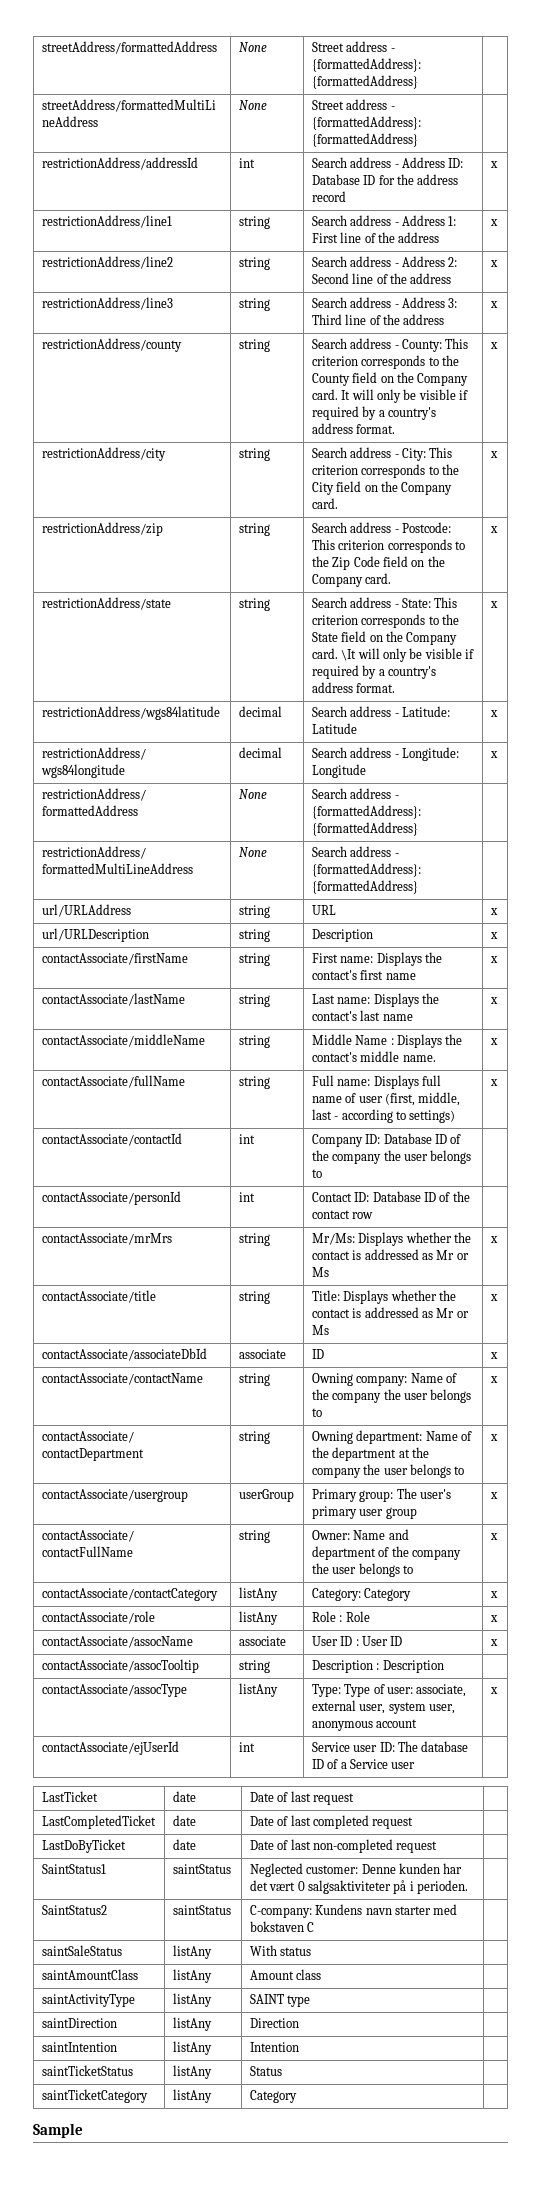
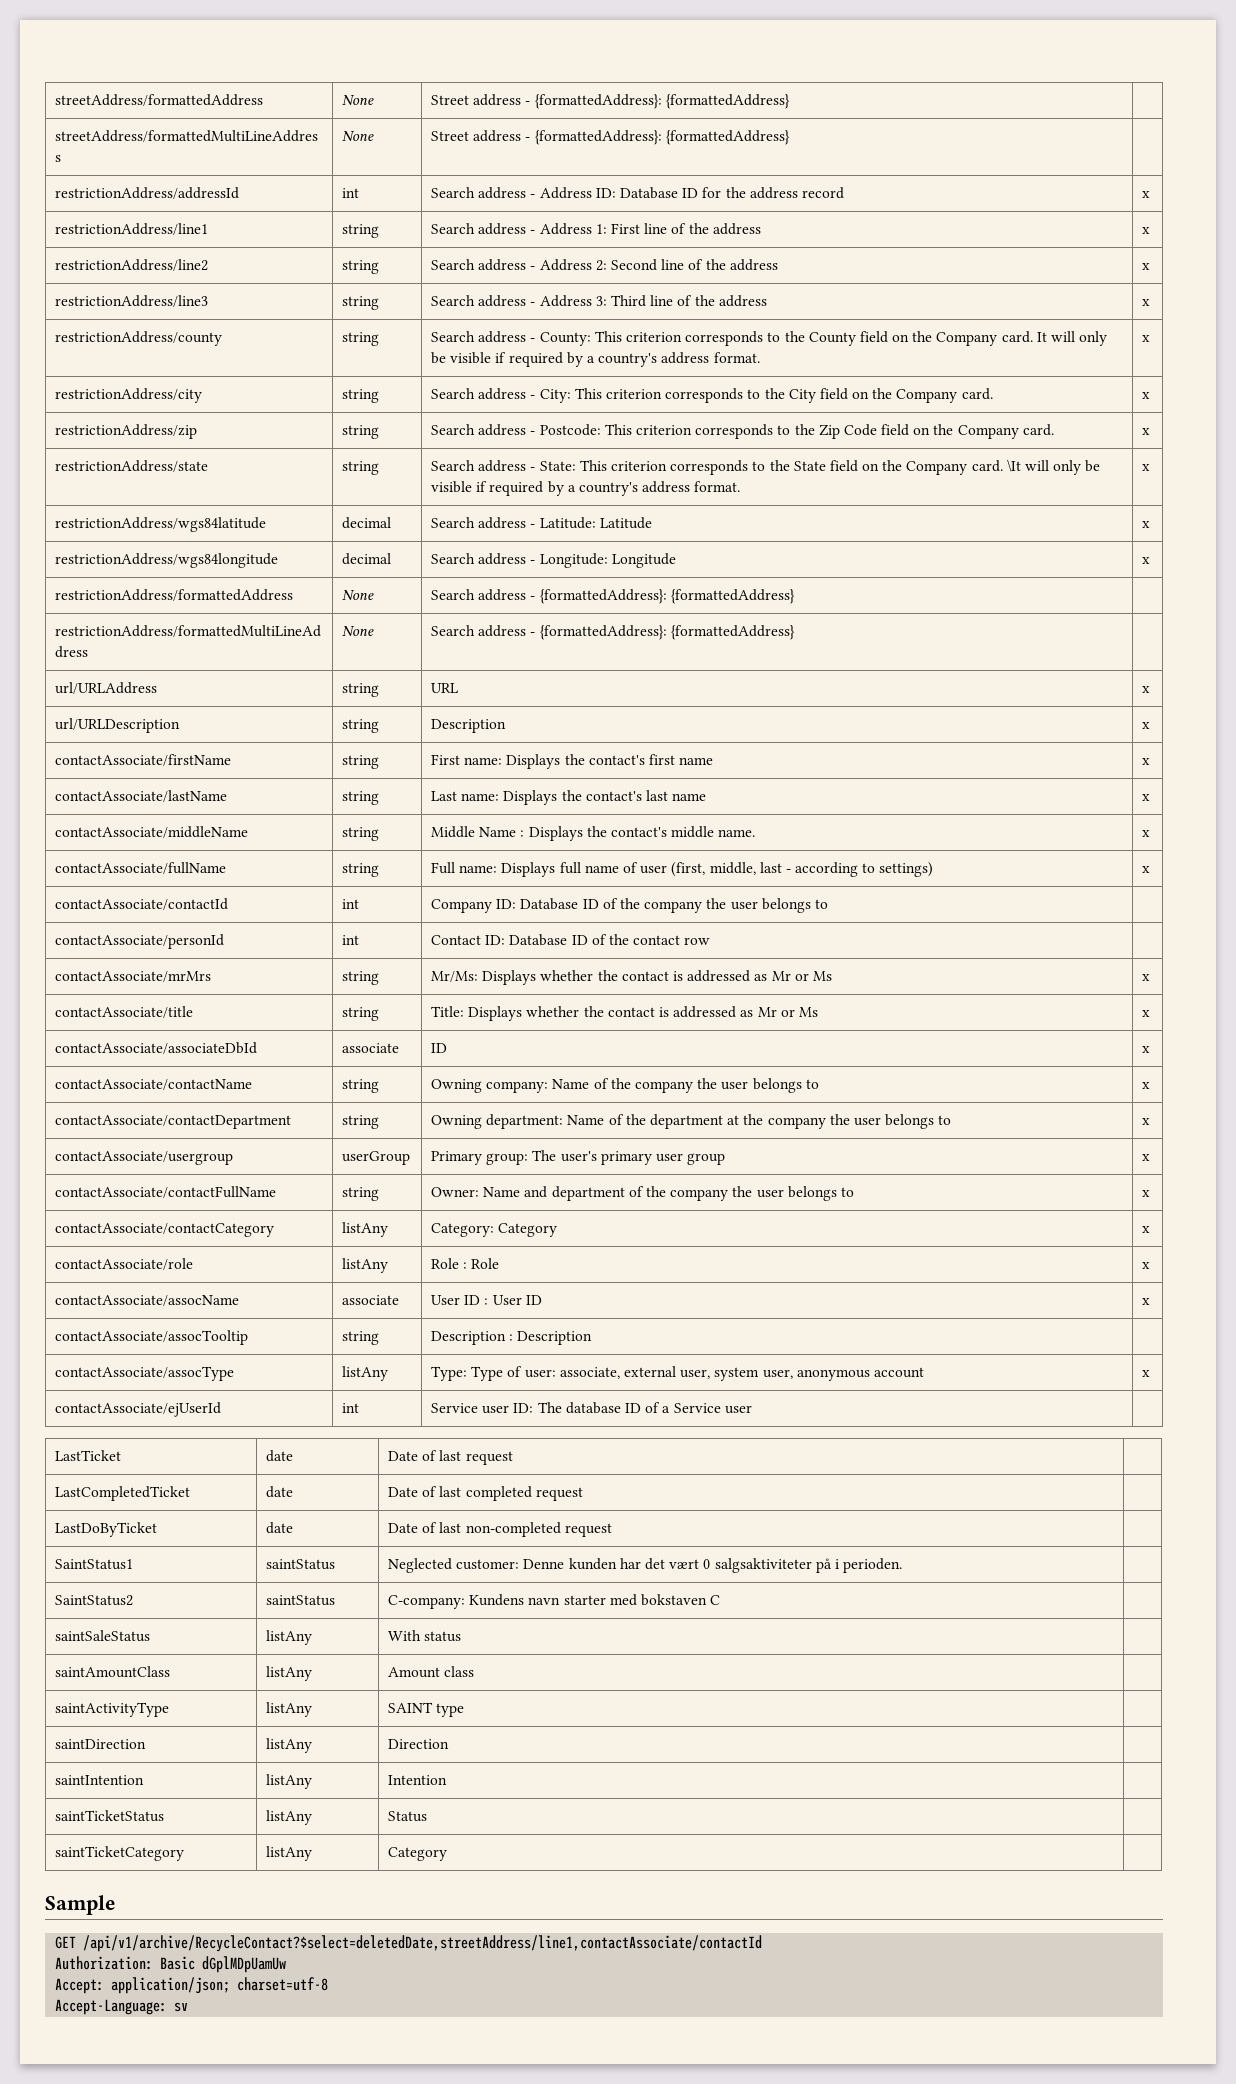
(83, 2130) none -> [55,1935,763,1952] [55,1956,287,1973] [55,1977,329,1994] [55,1999,189,2015] // GET /api/v1/archive/RecycleContact?$select=deletedDate,streetAddress/line1,contactAssociate/contactId // Authorization: Basic dGplMDpUamUw // Accept: application/json; charset=utf-8 // Accept-Language: sv

